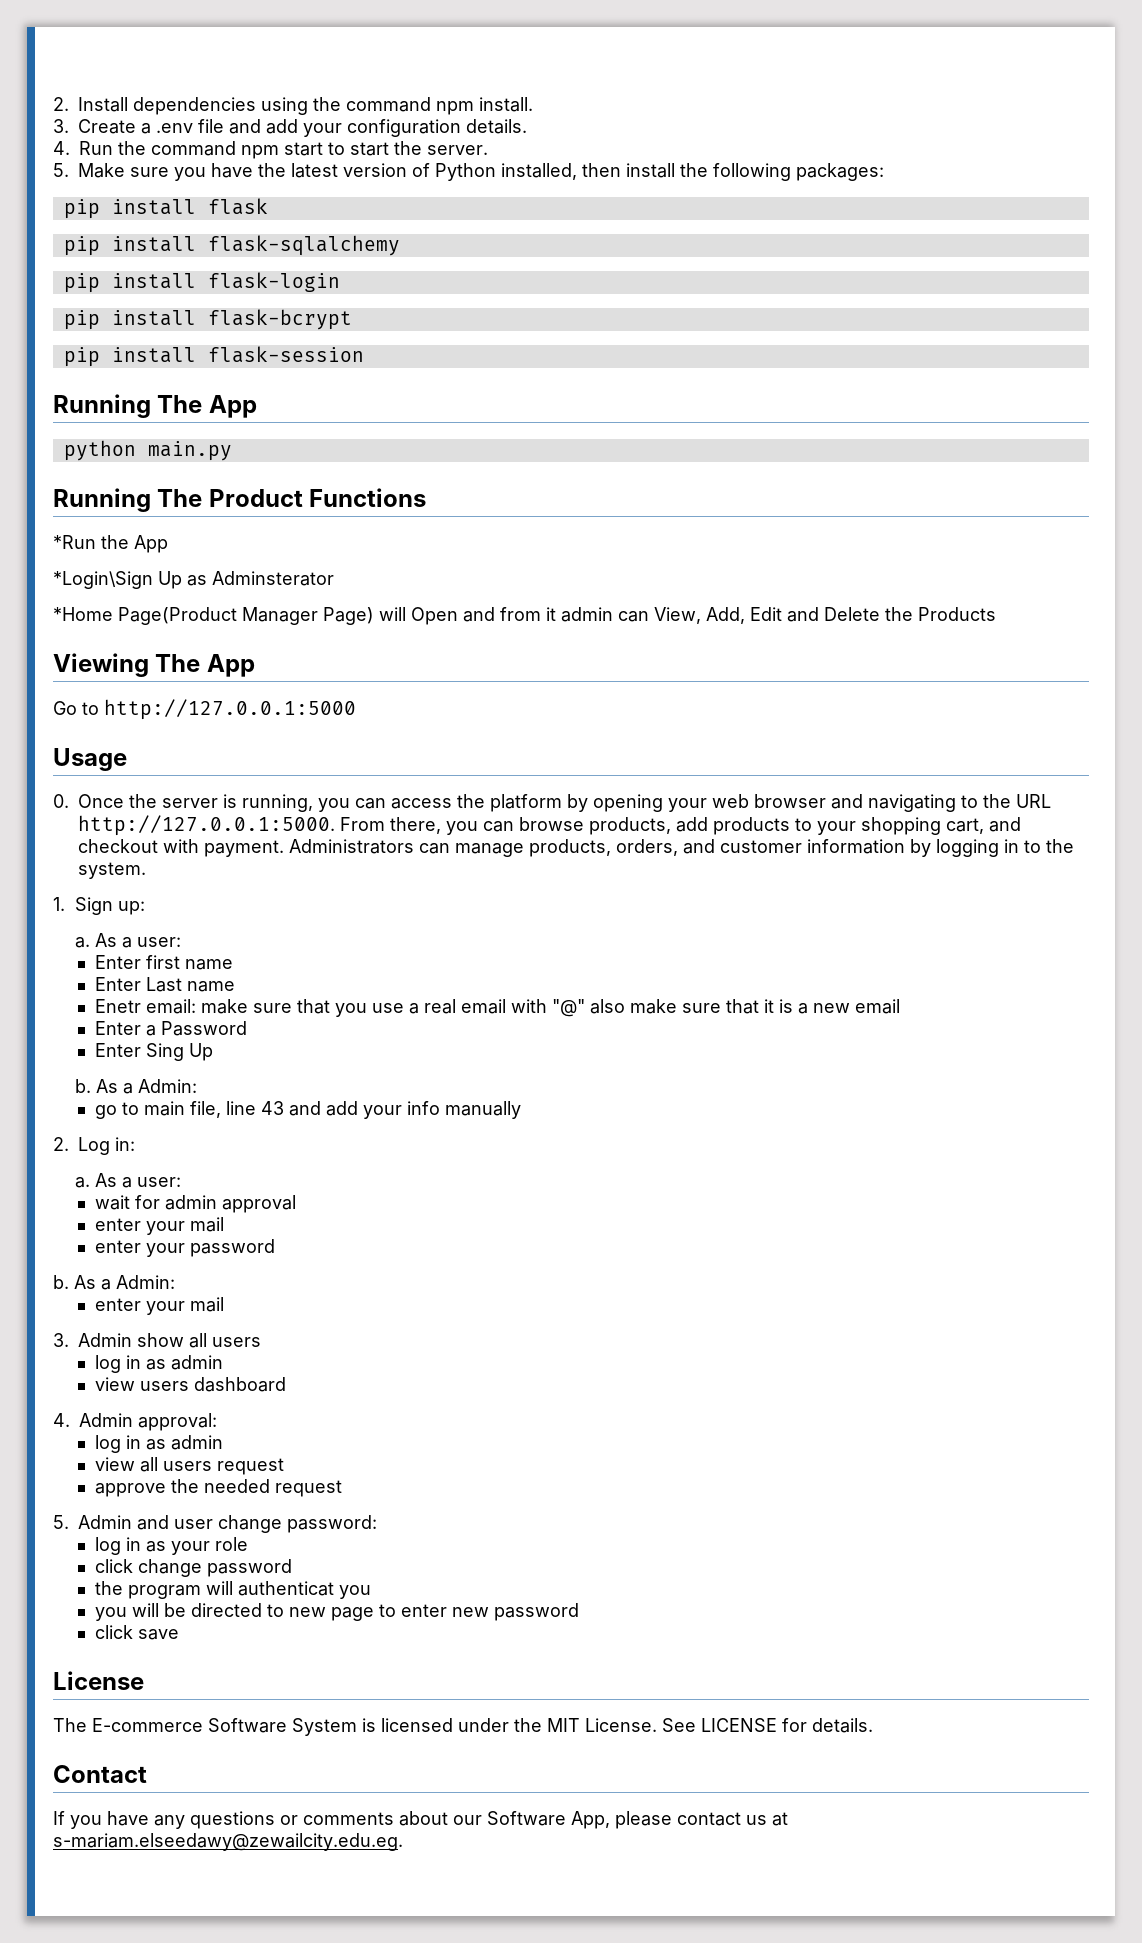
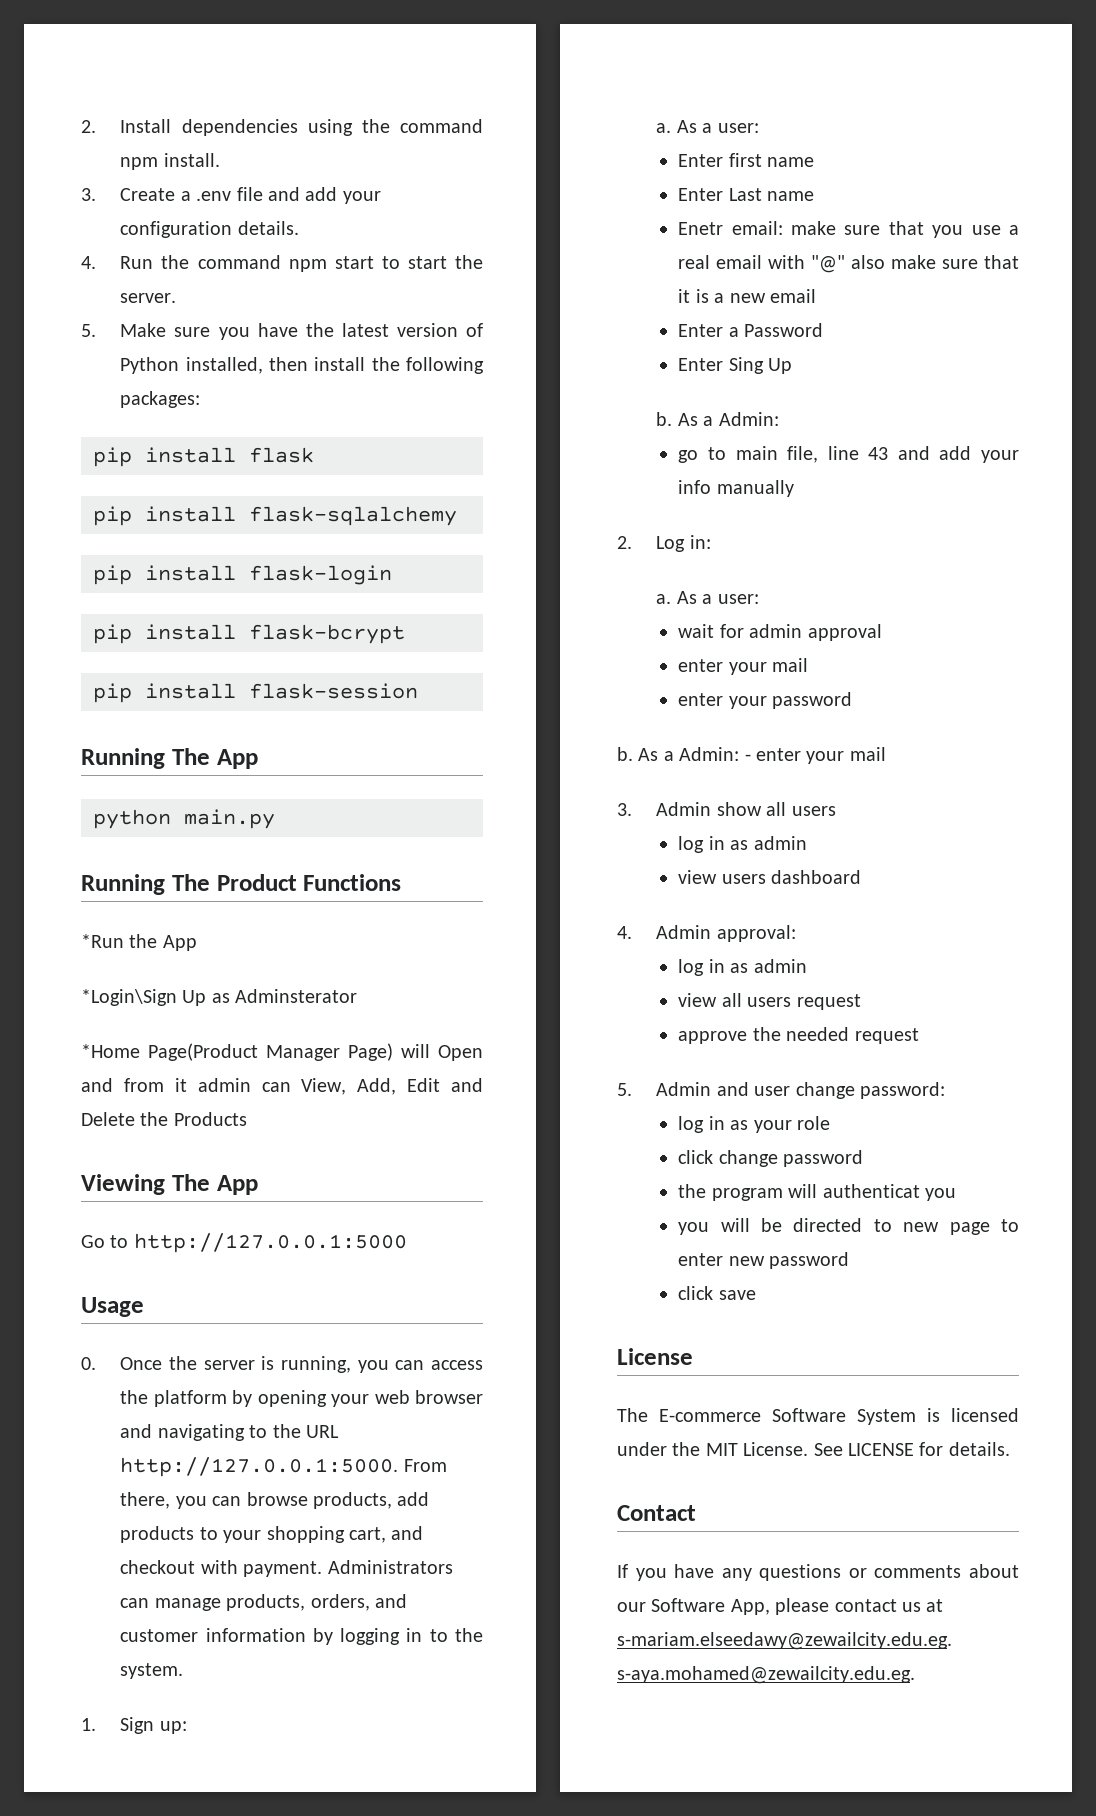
(175, 1282) // -> [744,754,751,761] -
(403, 1842) none -> [617,1666,915,1684] s-aya.mohamed@zewailcity.edu.eg.

